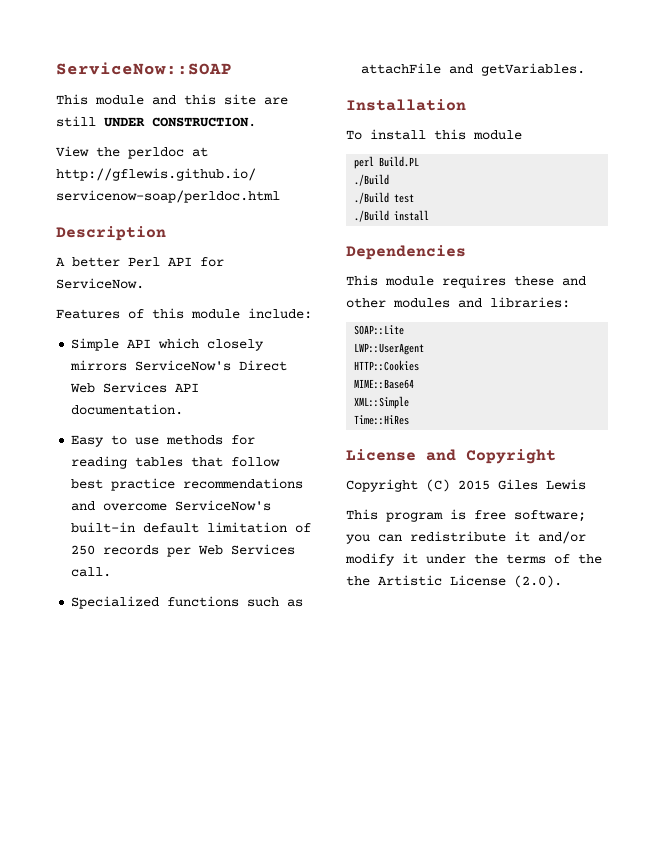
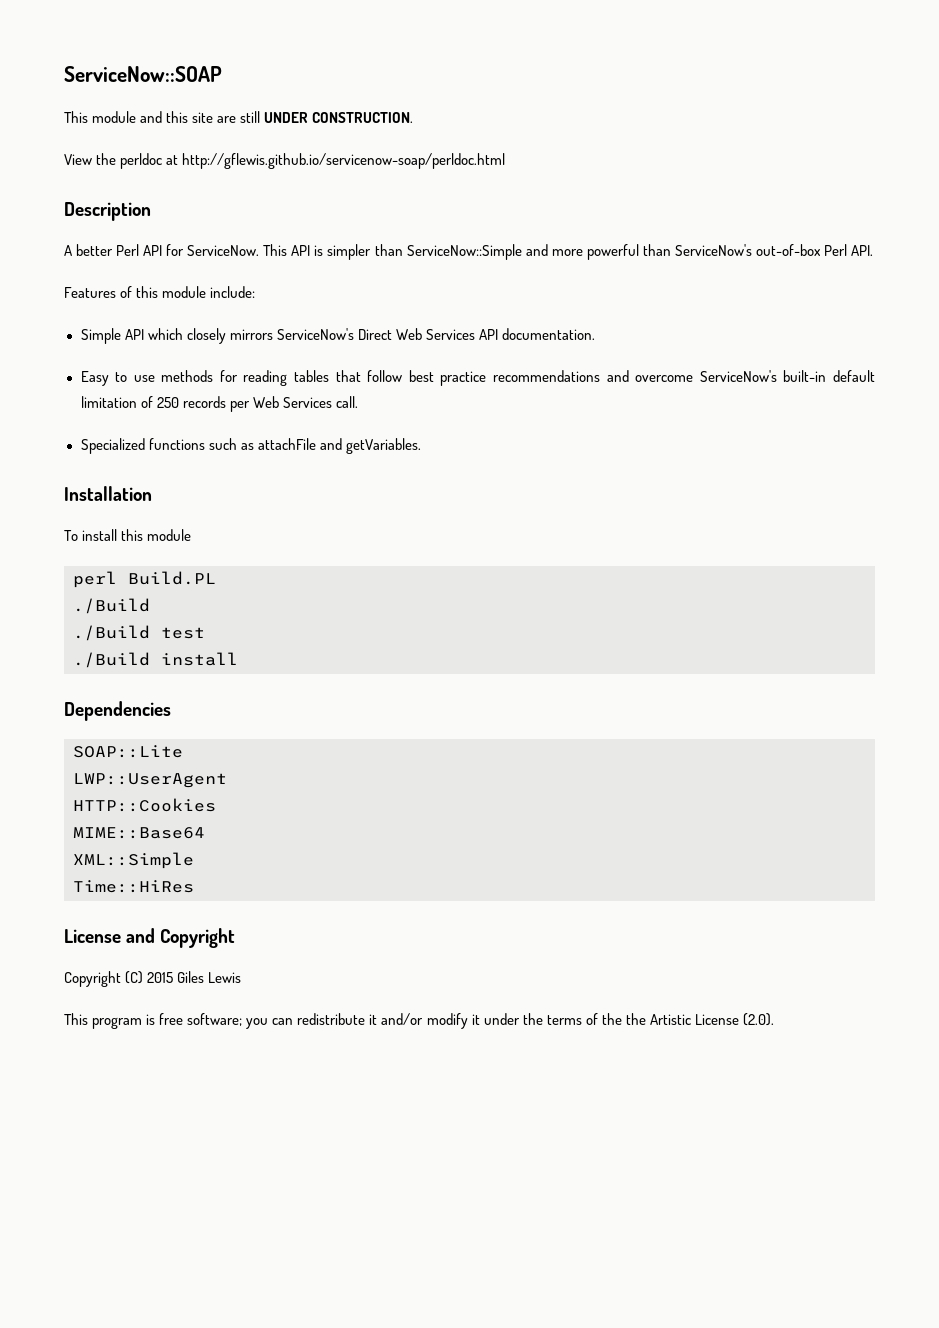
(144, 283) none -> [263,244,873,260] This API is simpler than ServiceNow::Simple and more powerful than ServiceNow's out-of-box Perl API.
[346,275,586,288] [346,297,570,308] // This module requires these and other modules and libraries: -> (171, 711) none

